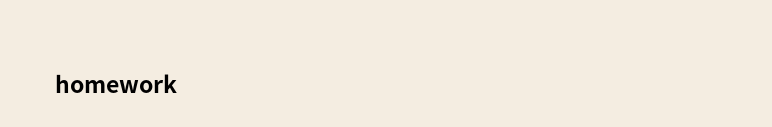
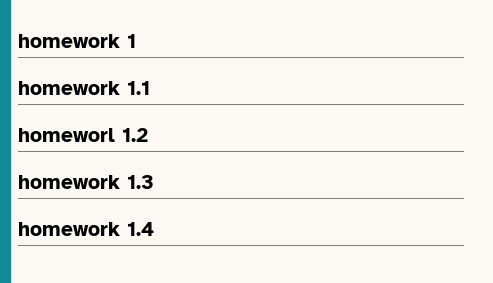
[55,74,177,93] homework -> [18,34,136,48] [18,81,150,95] [18,128,148,142] [18,175,154,189] [18,222,154,236] homework 1 // homework 1.1 // homeworl 1.2 // homework 1.3 // homework 1.4

